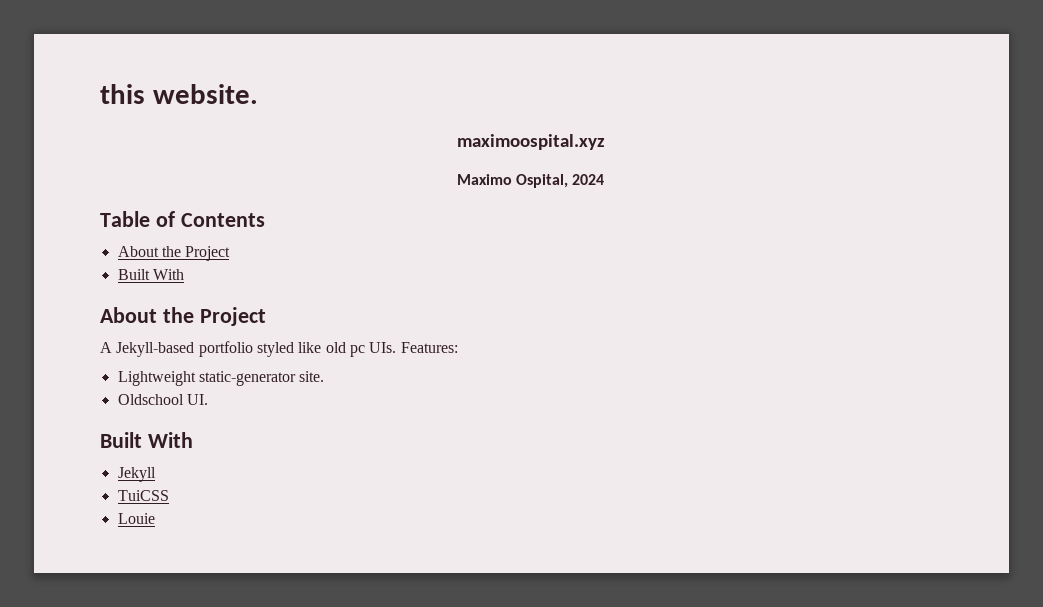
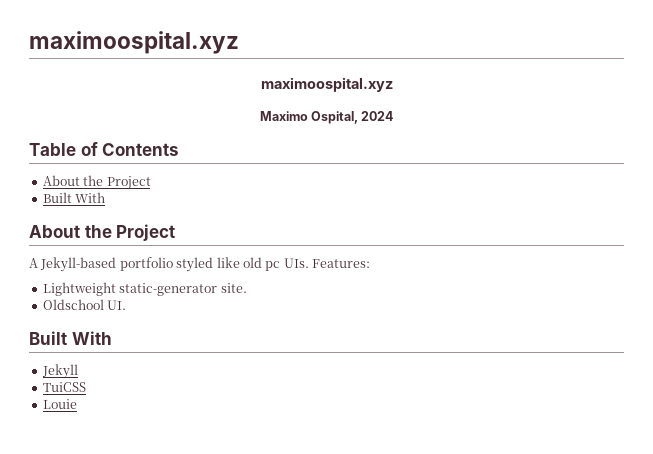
[100,84,258,104] this website. -> [29,31,239,54] maximoospital.xyz

